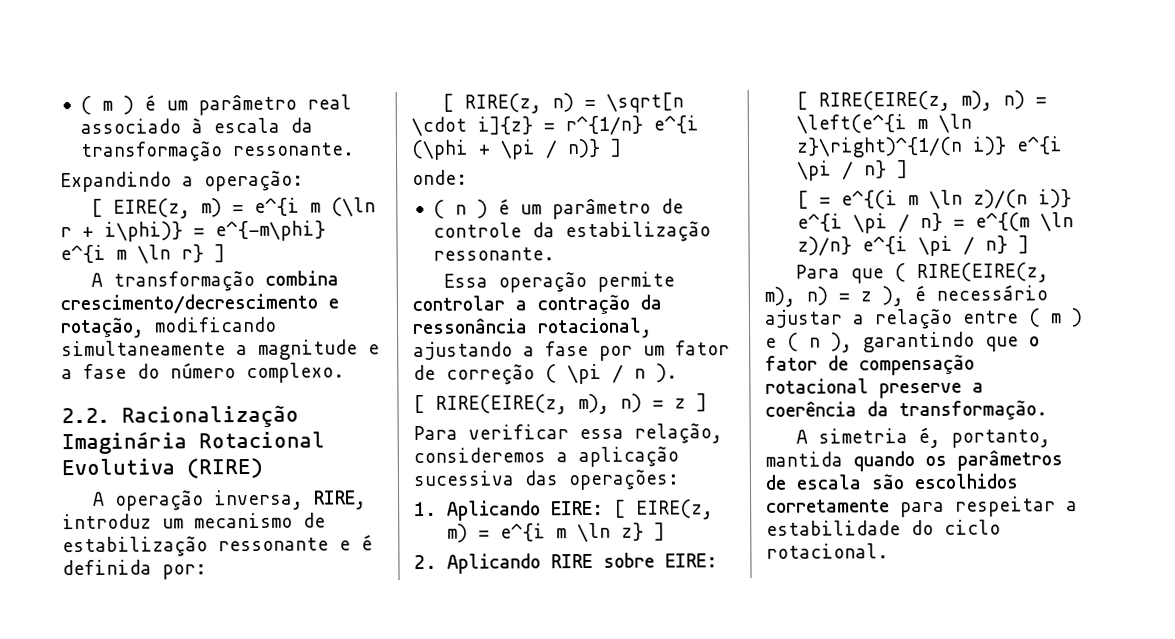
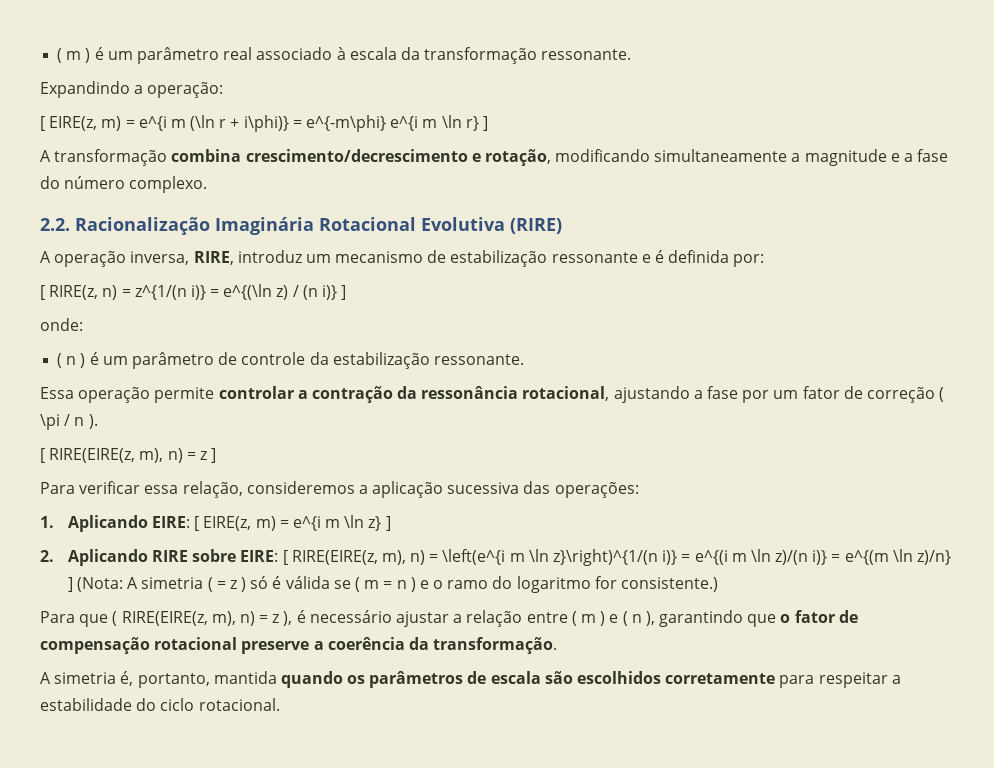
[605,92,684,113] [411,115,699,137] [411,138,601,161] \sqrt[n \cdot i]{z} = r^{1/n} e^{i (\phi + \pi / n)} -> [134,284,338,300] z^{1/(n i)} = e^{(\ln z) / (n i)}
[1016,136,1064,155] [797,160,909,181] [797,190,810,209] e^{i \pi / n} ] // [ -> (678, 557) none
[797,212,1075,234] [797,235,1030,257] e^{i \pi / n} = e^{(m \ln z)/n} e^{i \pi / n} ] -> [831,549,952,565] [67,576,719,593] = e^{(m \ln z)/n} ] (Nota: A simetria ( = z ) só é válida se ( m = n ) e o ramo do logaritmo for consistente.)

